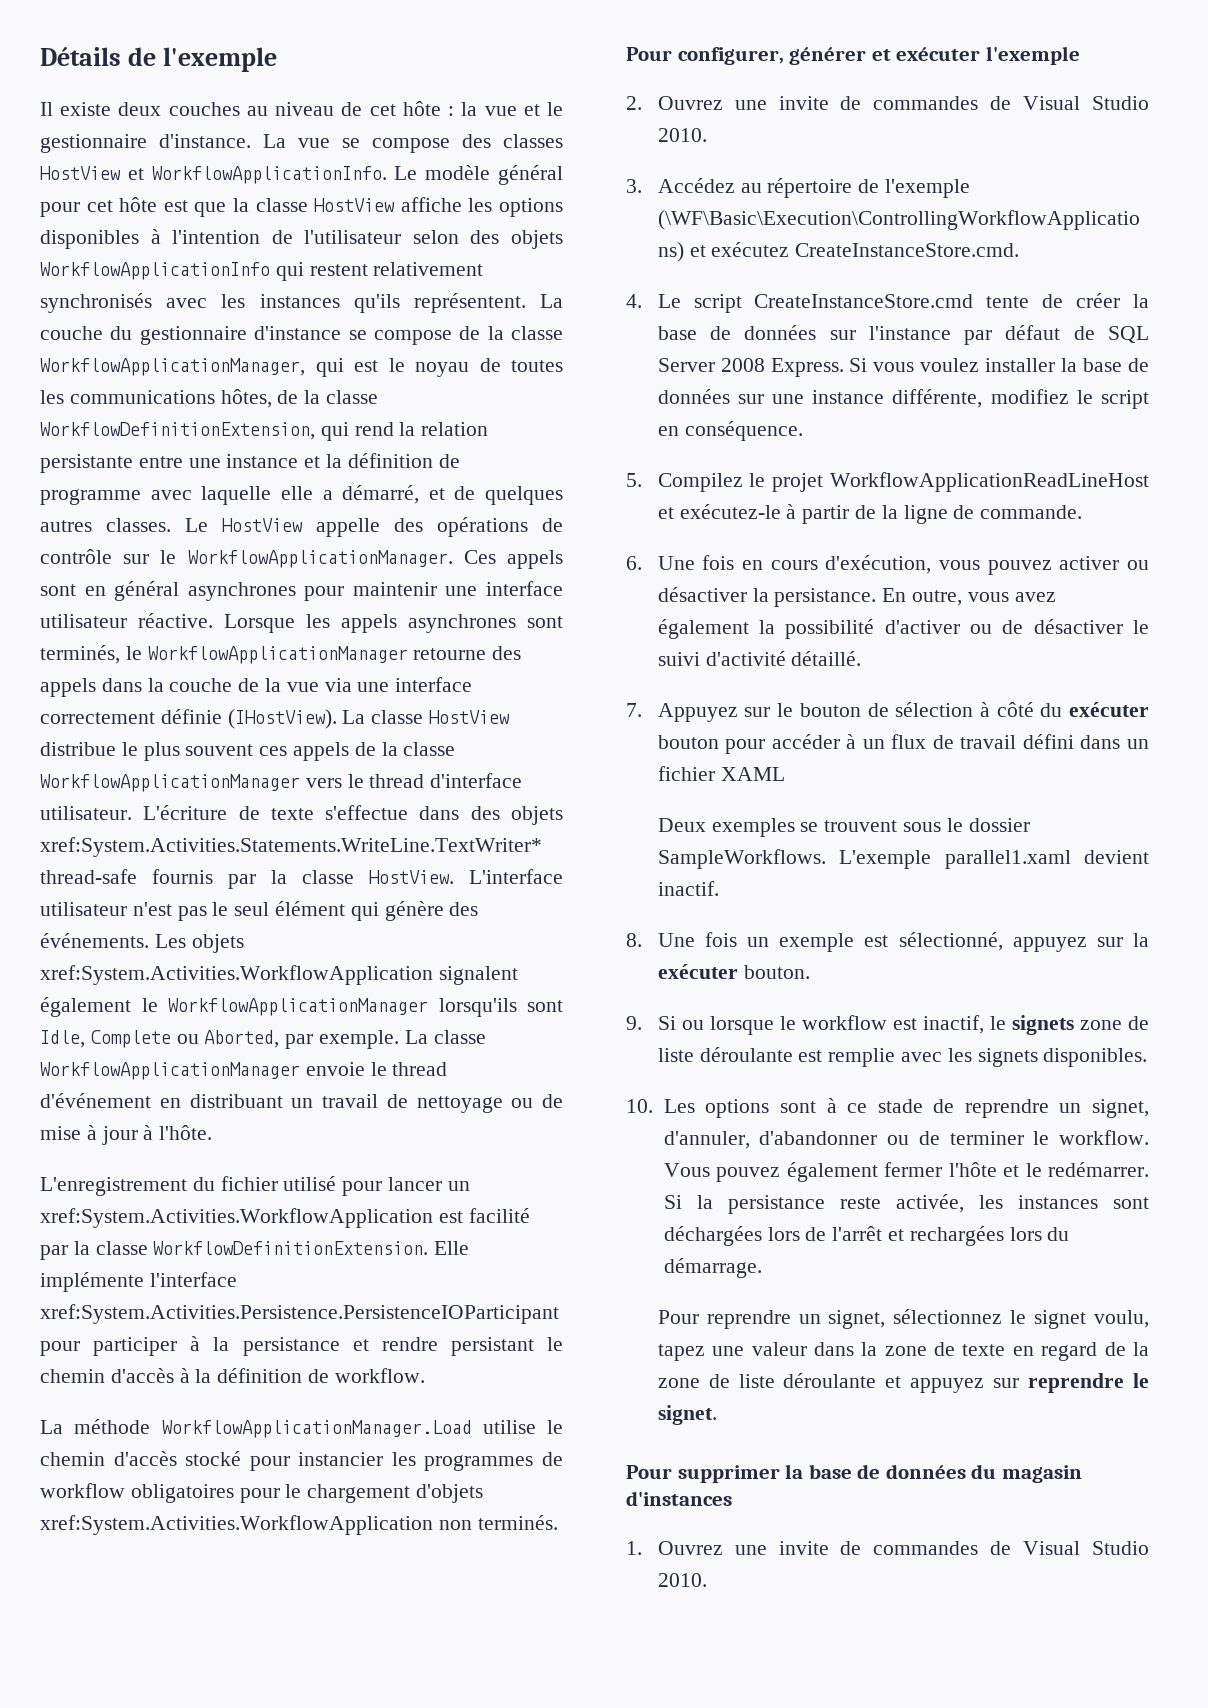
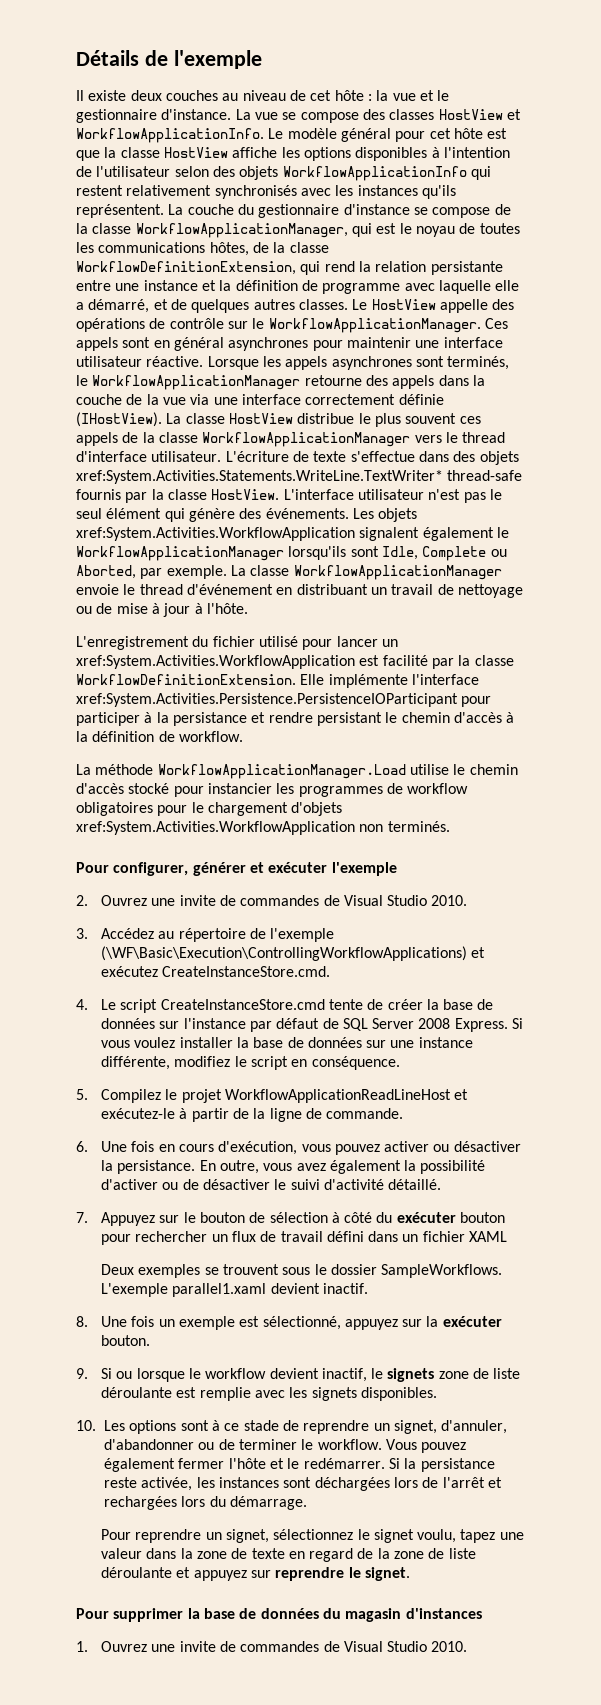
[771,734,857,749] accéder à -> [135,1231,208,1242] rechercher
[892,1018,917,1030] est -> [269,1368,319,1379] devient

